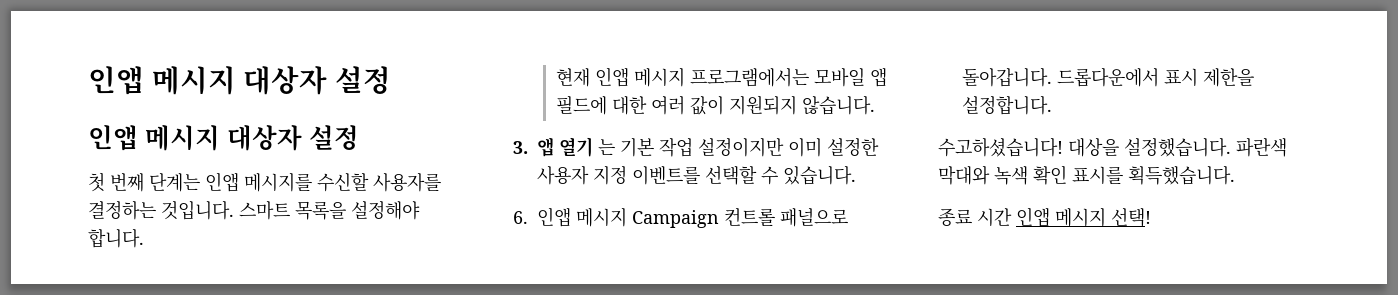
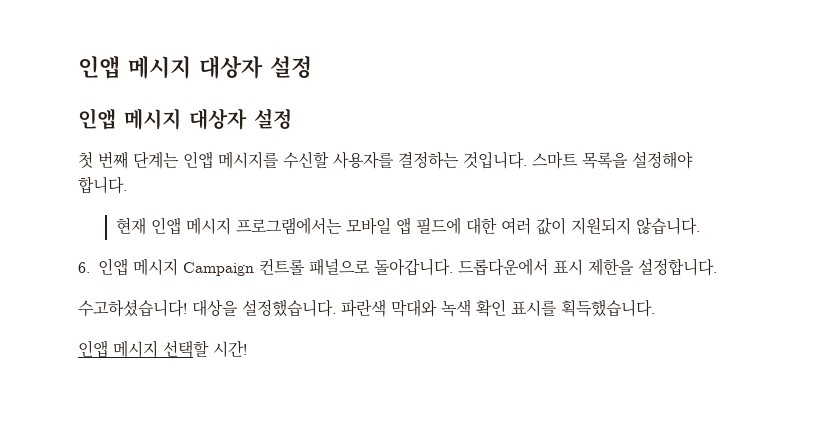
[513,137,879,157] [537,165,856,185] // 3. 앱 열기 는 기본 작업 설정이지만 이미 설정한 사용자 지정 이벤트를 선택할 수 있습니다. -> (701, 226) none
[938,207,1151,227] 종료 시간 인앱 메시지 선택! -> [78,340,247,358] 인앱 메시지 선택할 시간!

